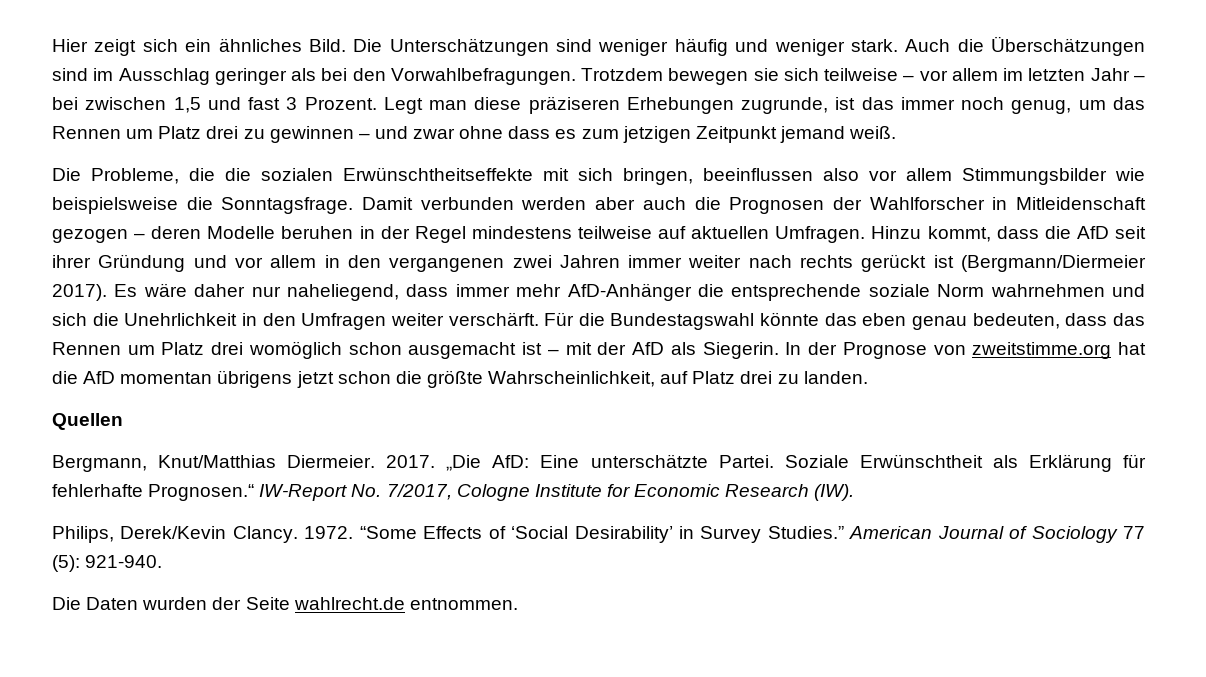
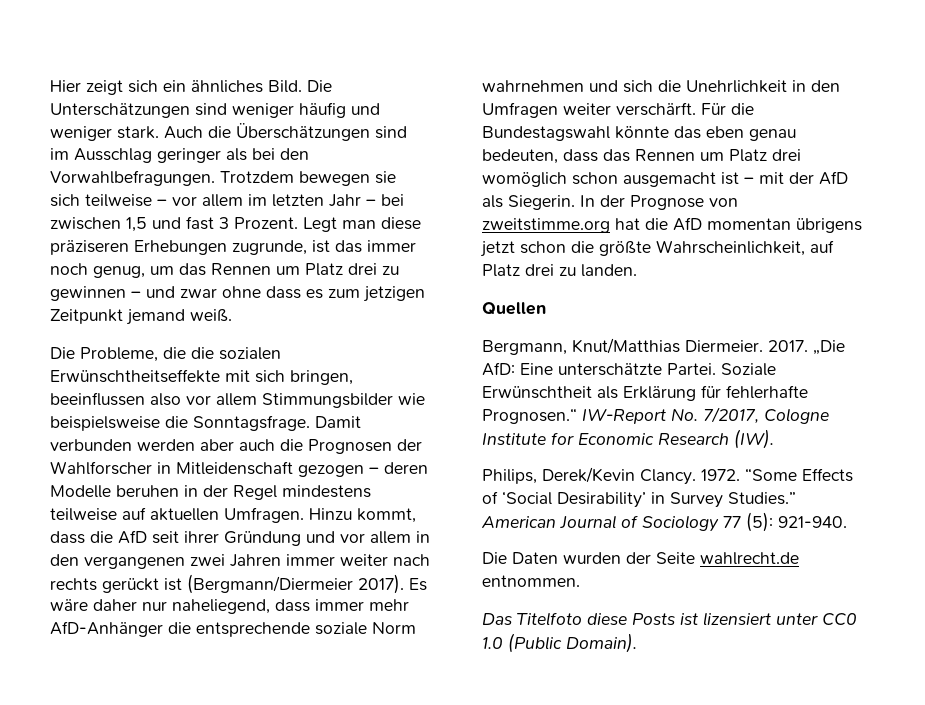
(518, 604) none -> [482,612,857,626] [482,633,637,653] // Das Titelfoto diese Posts ist lizensiert unter CC0 1.0 (Public Domain).

